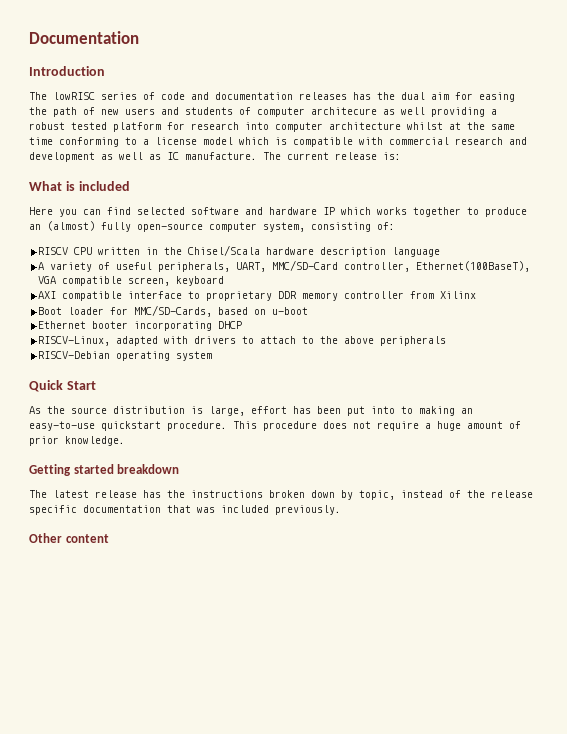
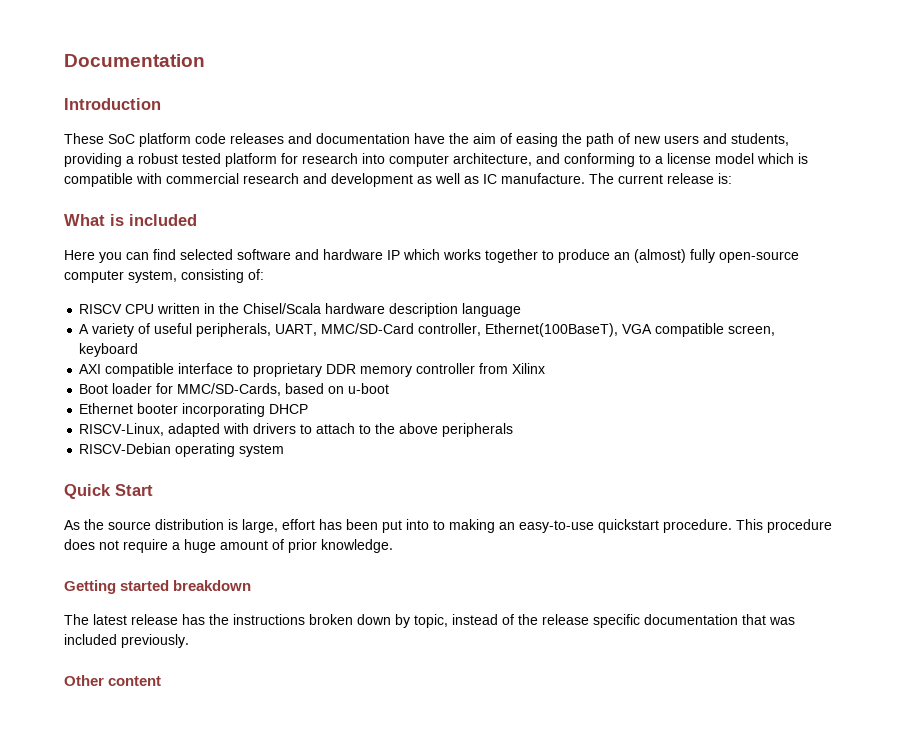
[29,92,473,100] The lowRISC series of code and documentation releases has the dual aim for -> [64,133,512,147] These SoC platform code releases and documentation have the aim of
[185,107,425,117] students of computer architecure as well -> [731,133,789,146] students,
[329,122,515,130] [29,137,53,145] architecture whilst at the same time -> [453,153,560,166] architecture, and

